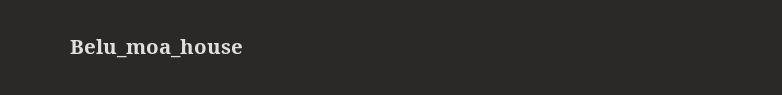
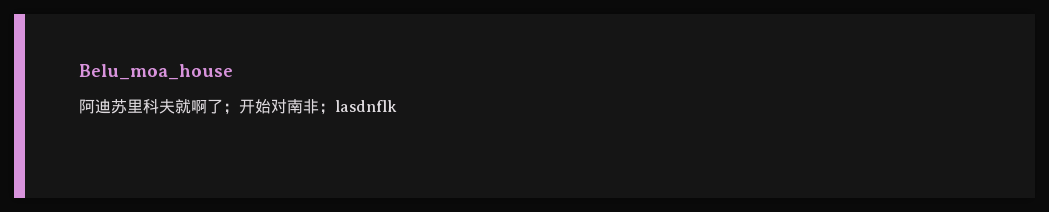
(243, 48) none -> [79,99,397,115] // 阿迪苏里科夫就啊了；开始对南非；lasdnflk

